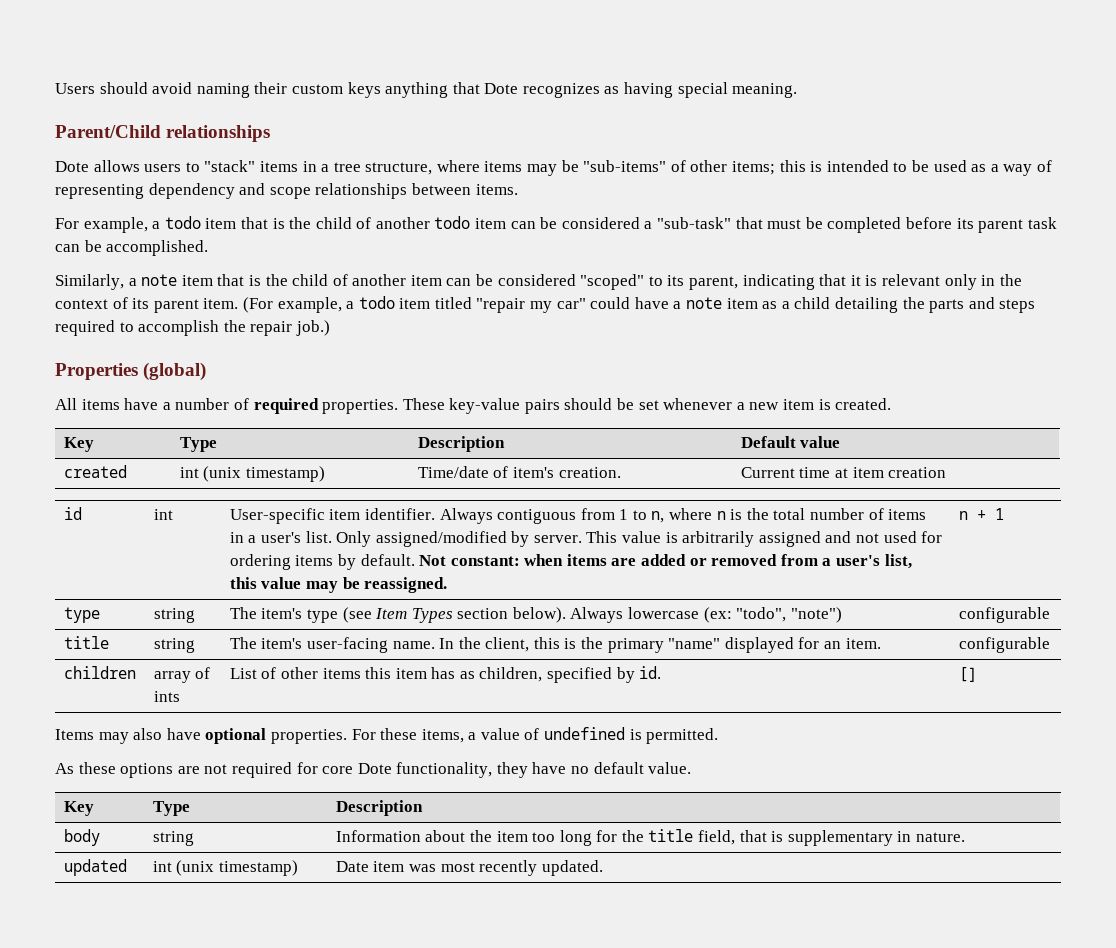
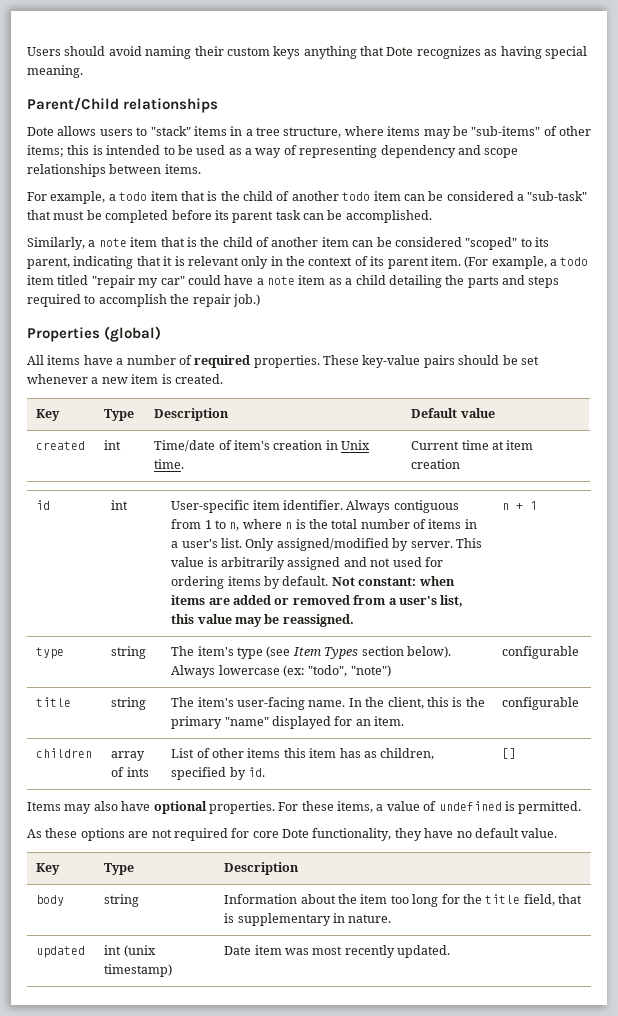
[203,466,325,482] (unix timestamp) -> (122, 445) none
[558,467,621,478] creation. -> [273,440,371,450] [154,459,185,469] creation in Unix time.

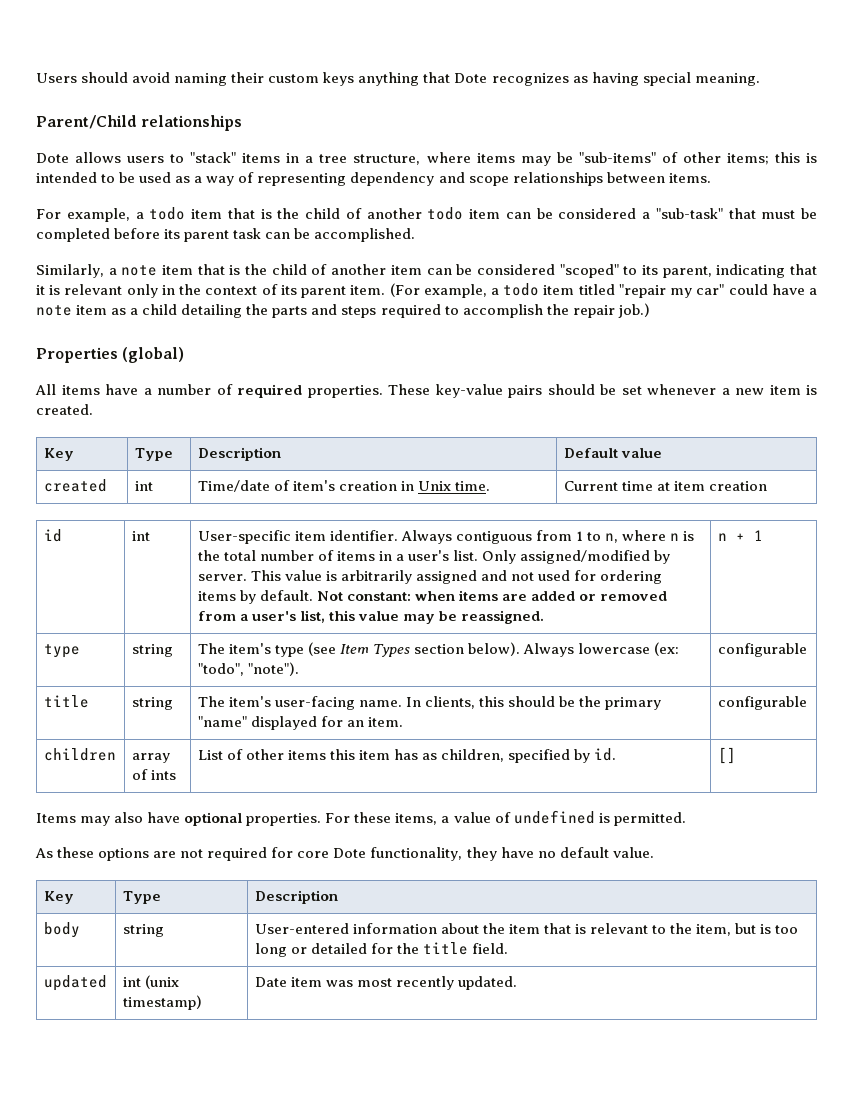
[350,665,391,677] "note") -> [247,662,299,676] "note").
[365,697,463,709] the client, this is -> [424,696,575,709] clients, this should be
[224,894,298,904] Information -> [254,923,437,934] User-entered information
[390,894,583,907] [224,913,392,926] too long for the title field, that is supplementary in nature. -> [543,923,799,936] [254,942,508,957] that is relevant to the item, but is too long or detailed for the title field.

